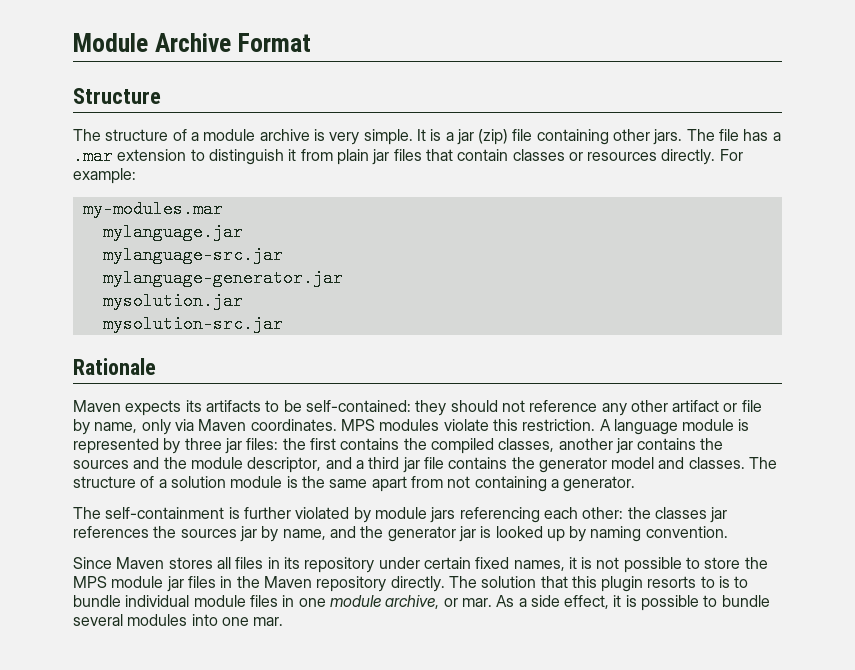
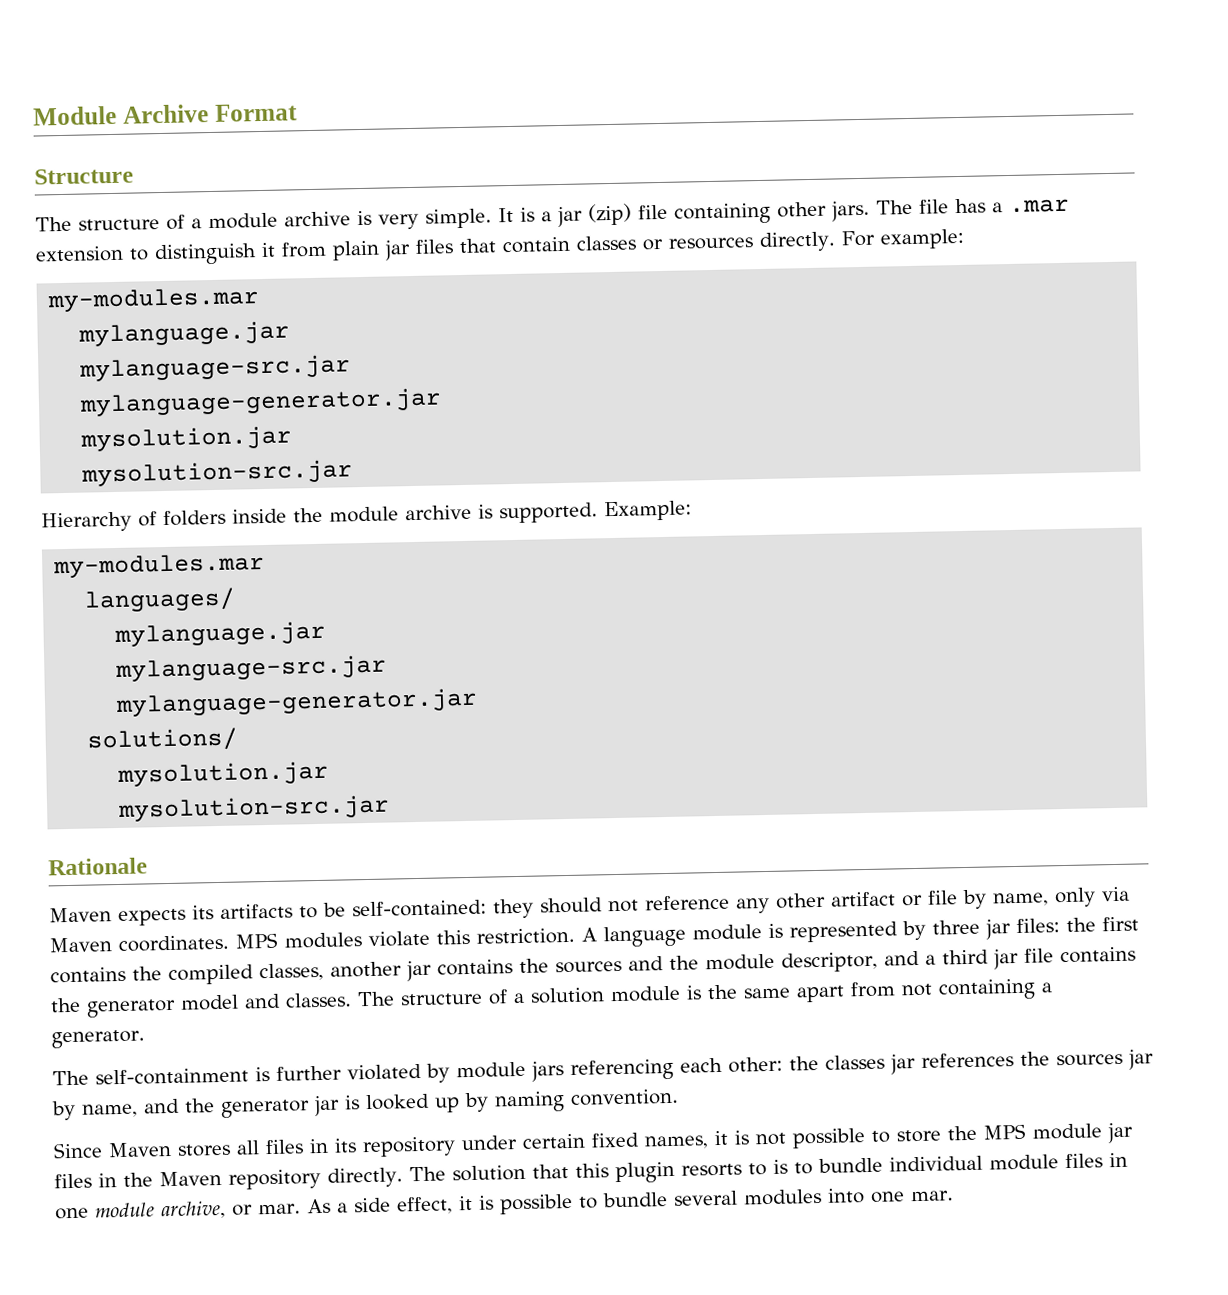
(283, 324) none -> [41,500,692,533] [53,552,266,579] [84,587,237,613] [114,620,327,648] [115,654,388,683] [115,687,479,718] [87,727,239,753] [117,760,330,787] [117,794,391,822] // Hierarchy of folders inside the module archive is supported. Example: // my-modules.mar // languages/ // mylanguage.jar // mylanguage-src.jar // mylanguage-generator.jar // solutions/ // mysolution.jar // mysolution-src.jar

